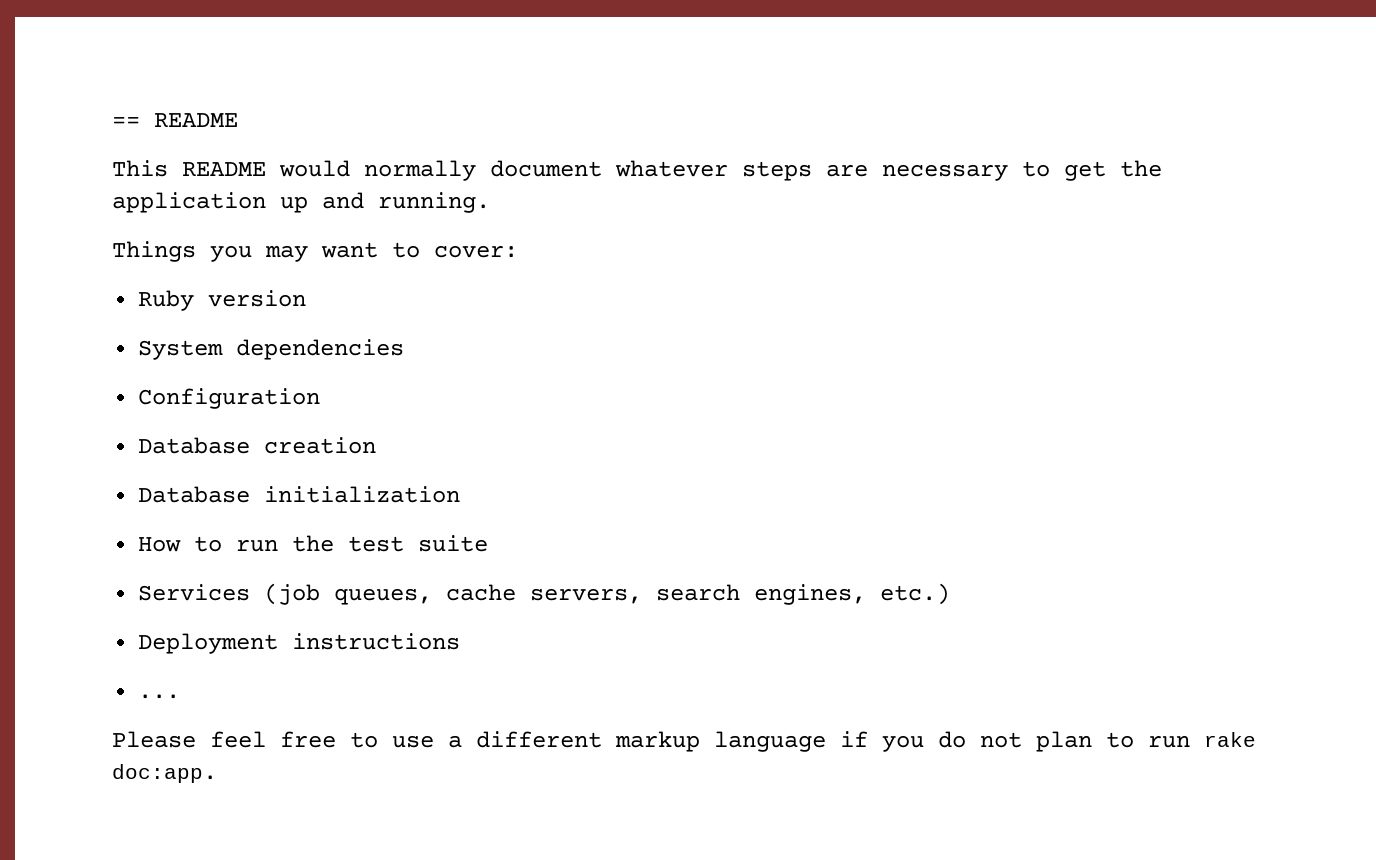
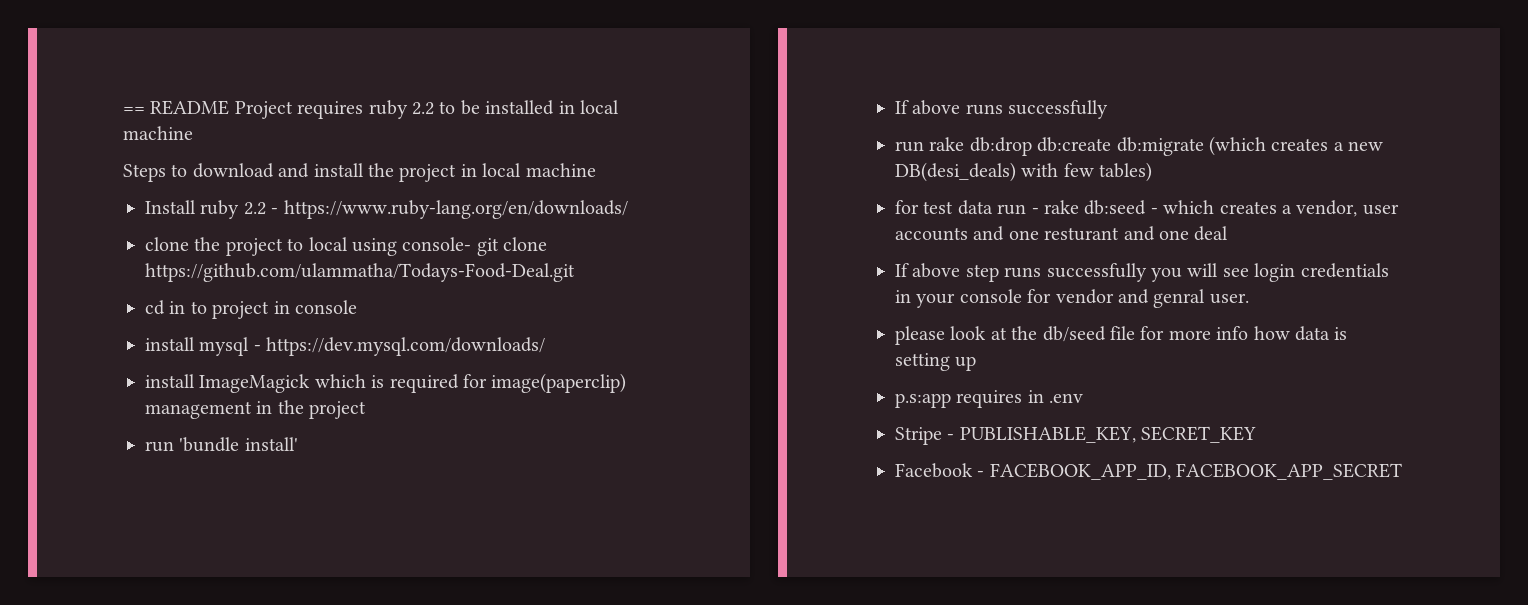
[112,160,1162,181] [112,192,490,213] [112,241,518,262] [138,290,307,311] [138,339,405,360] [138,388,321,409] [138,437,377,454] [138,486,461,503] [138,535,489,552] [138,583,951,605] [138,633,461,654] [138,694,181,699] [112,731,1256,752] [112,764,217,783] // This README would normally document whatever steps are necessary to get the application up and running. // Things you may want to cover: // Ruby version // System dependencies // Configuration // Database creation // Database initialization // How to run the test suite // Services (job queues, cache servers, search engines, etc.) // Deployment instructions // ... // Please feel free to use a different markup language if you do not plan to run rake doc:app. -> [234,100,619,119] [123,126,193,140] [123,163,596,182] [145,200,628,219] [145,237,548,256] [145,263,575,282] [145,300,357,319] [145,337,546,356] [145,373,627,393] [145,400,367,419] [145,437,298,452] [895,100,1109,119] [895,136,1384,156] [895,162,1153,182] [895,200,1399,217] [895,226,1229,241] [895,263,1389,282] [895,289,1249,308] [895,326,1348,345] [895,353,977,371] [895,390,1084,408] [895,426,1257,445] [895,463,1403,480] Project requires ruby 2.2 to be installed in local machine // Steps to download and install the project in local machine // Install ruby 2.2 - https://www.ruby-lang.org/en/downloads/ // clone the project to local using console- git clone https://github.com/ulammatha/Todays-Food-Deal.git // cd in to project in console // install mysql - https://dev.mysql.com/downloads/ // install ImageMagick which is required for image(paperclip) management in the project // run 'bundle install' // If above runs successfully // run rake db:drop db:create db:migrate (which creates a new DB(desi_deals) with few tables) // for test data run - rake db:seed - which creates a vendor, user accounts and one resturant and one deal // If above step runs successfully you will see login credentials in your console for vendor and genral user. // please look at the db/seed file for more info how data is setting up // p.s:app requires in .env // Stripe - PUBLISHABLE_KEY, SECRET_KEY // Facebook - FACEBOOK_APP_ID, FACEBOOK_APP_SECRET

